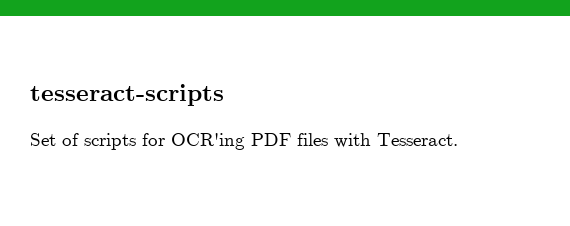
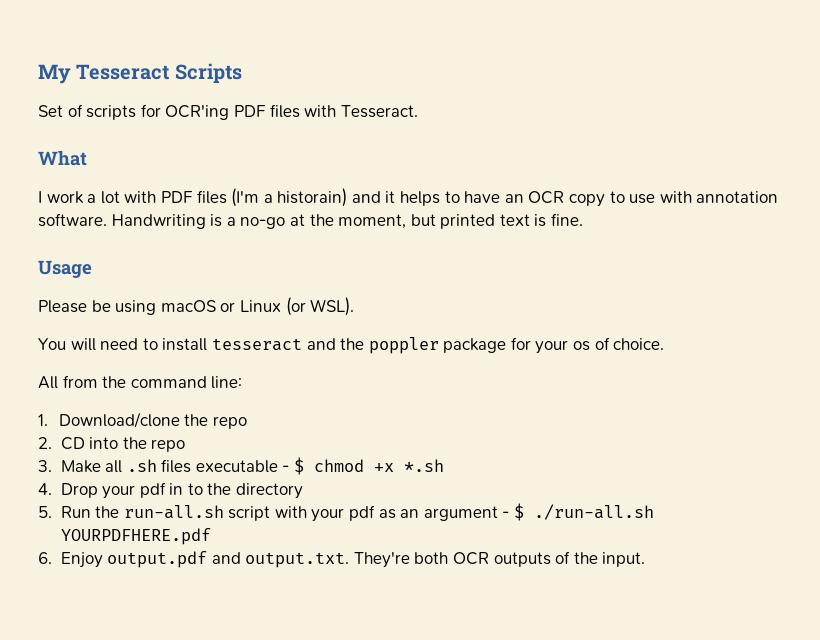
[30,84,224,106] tesseract-scripts -> [38,63,242,84] My Tesseract Scripts
(458, 139) none -> [38,150,87,166] [38,188,779,207] [38,213,584,229] [38,260,92,278] [38,297,355,316] [38,337,665,354] [38,375,243,389] [38,412,247,429] [38,437,186,452] [38,457,445,475] [38,482,304,499] [38,503,654,522] [60,528,211,545] [38,551,646,568] // What // I work a lot with PDF files (I'm a historain) and it helps to have an OCR copy to use with annotation software. Handwriting is a no-go at the moment, but printed text is fine. // Usage // Please be using macOS or Linux (or WSL). // You will need to install tesseract and the poppler package for your os of choice. // All from the command line: // 1. Download/clone the repo // 2. CD into the repo // 3. Make all .sh files executable - $ chmod +x *.sh // 4. Drop your pdf in to the directory // 5. Run the run-all.sh script with your pdf as an argument - $ ./run-all.sh YOURPDFHERE.pdf // 6. Enjoy output.pdf and output.txt. They're both OCR outputs of the input.

